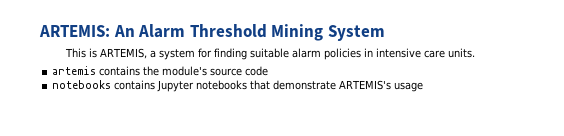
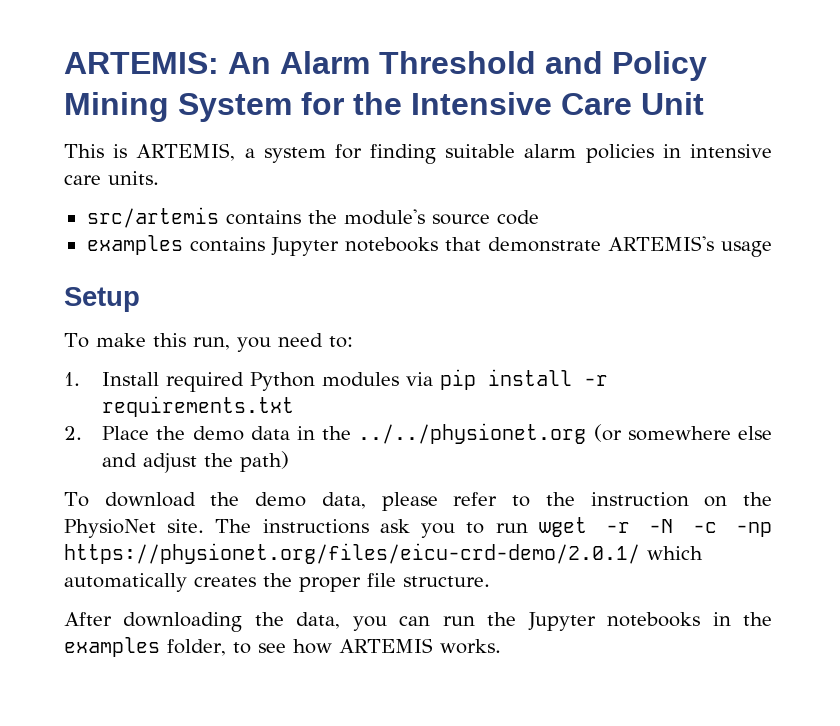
(267, 31) none -> [545,51,707,81] and Policy
(385, 33) none -> [301,92,704,115] for the Intensive Care Unit
[52,66,97,75] artemis -> [86,207,219,228] src/artemis
[52,80,112,89] notebooks -> [86,235,183,255] examples
(424, 87) none -> [64,287,140,312] [64,333,353,352] [64,369,609,392] [102,396,295,417] [64,423,773,444] [102,451,290,473] [64,492,772,511] [64,517,772,538] [64,543,703,564] [64,573,490,592] [64,612,772,632] [64,637,501,657] // Setup // To make this run, you need to: // 1. Install required Python modules via pip install -r requirements.txt // 2. Place the demo data in the ../../physionet.org (or somewhere else and adjust the path) // To download the demo data, please refer to the instruction on the PhysioNet site. The instructions ask you to run wget -r -N -c -np https://physionet.org/files/eicu-crd-demo/2.0.1/ which automatically creates the proper file structure. // After downloading the data, you can run the Jupyter notebooks in the examples folder, to see how ARTEMIS works.

